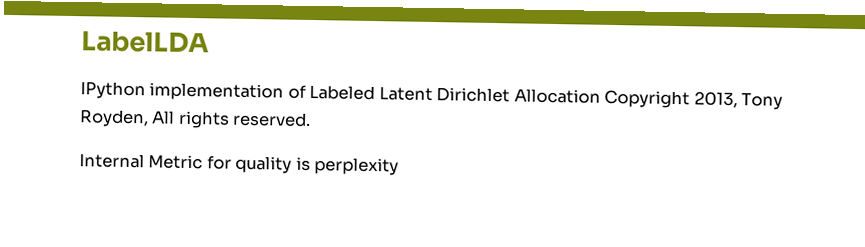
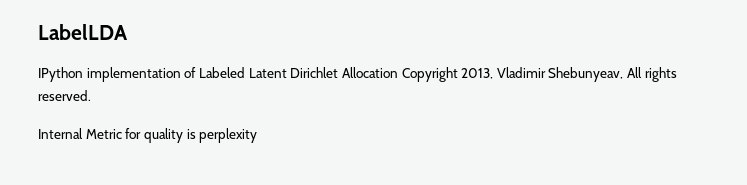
[741,92,784,110] [79,109,149,128] Tony Royden, -> [496,67,624,82] Vladimir Shebunyeav,

